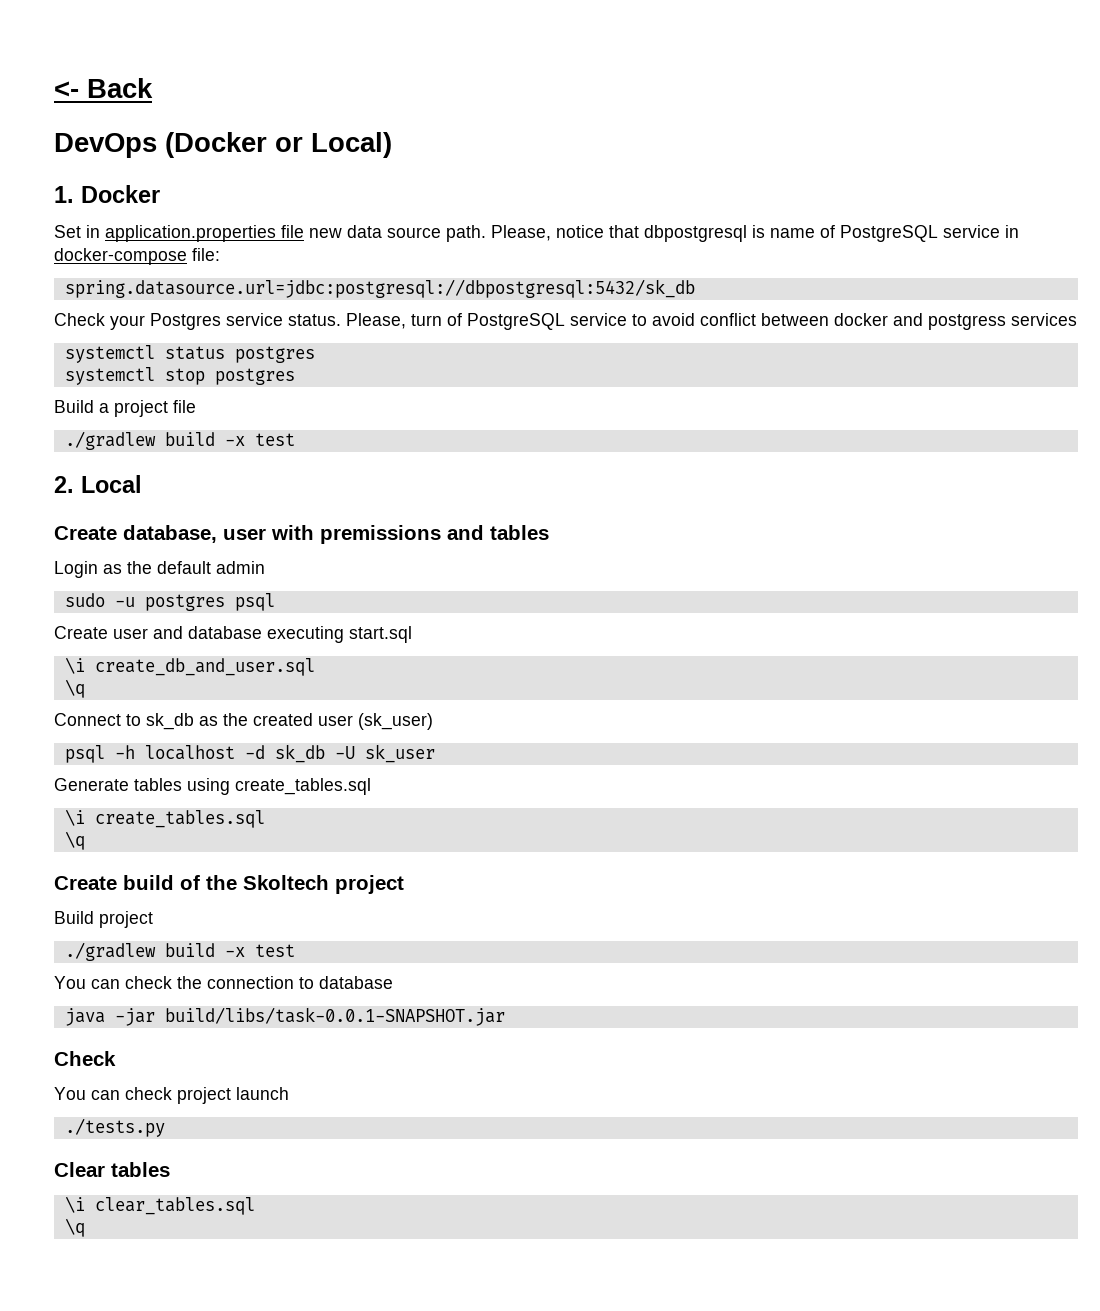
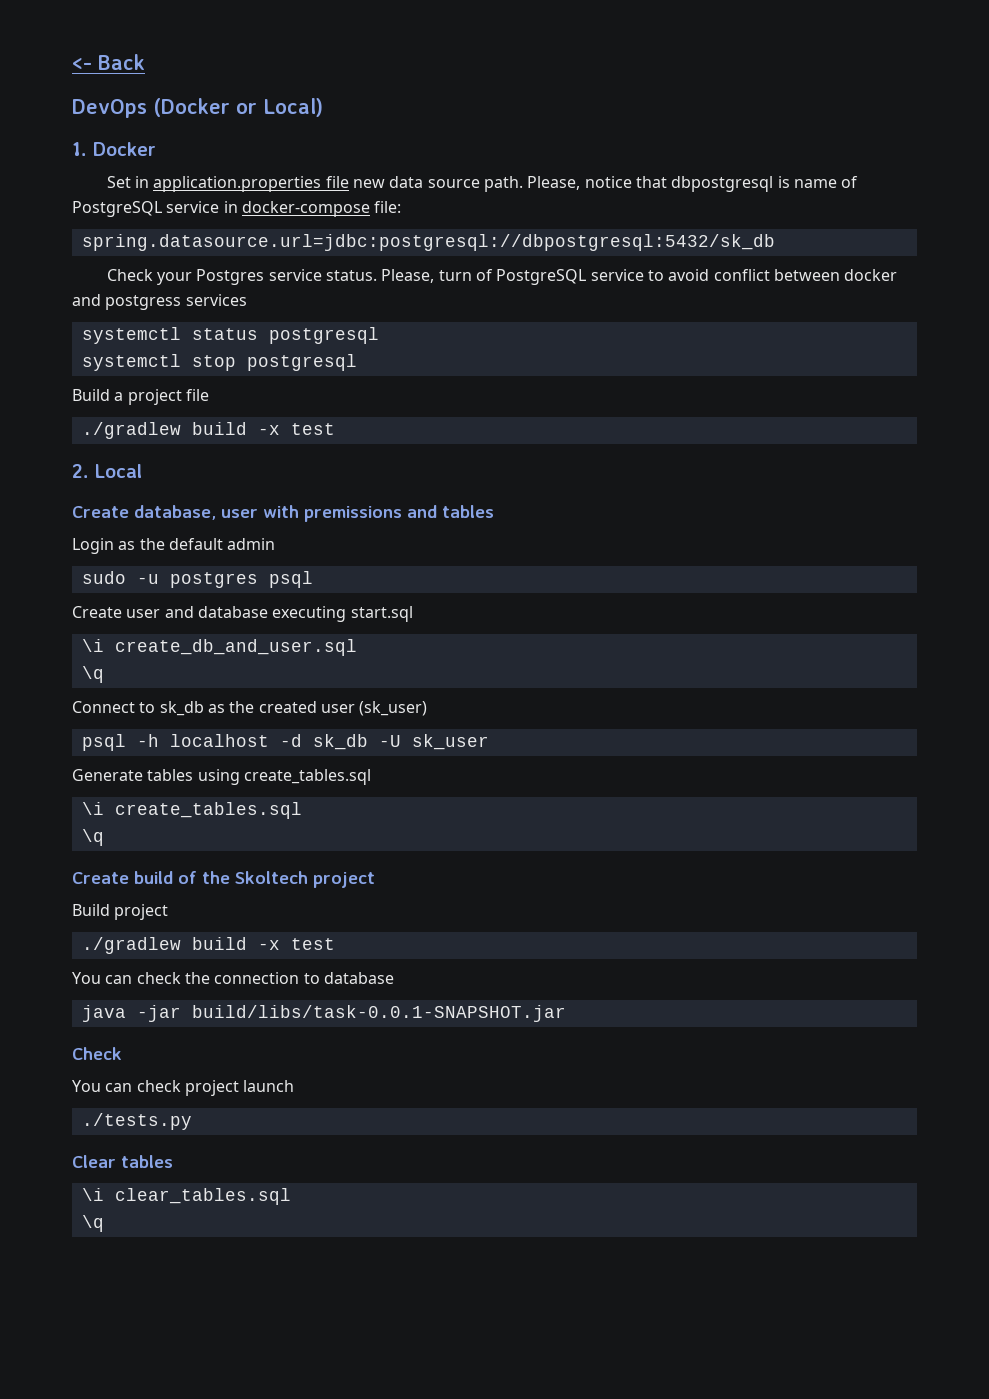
[234,346,315,363] postgres -> [268,327,379,344] postgresql
[214,368,295,385] postgres -> [246,354,357,371] postgresql

